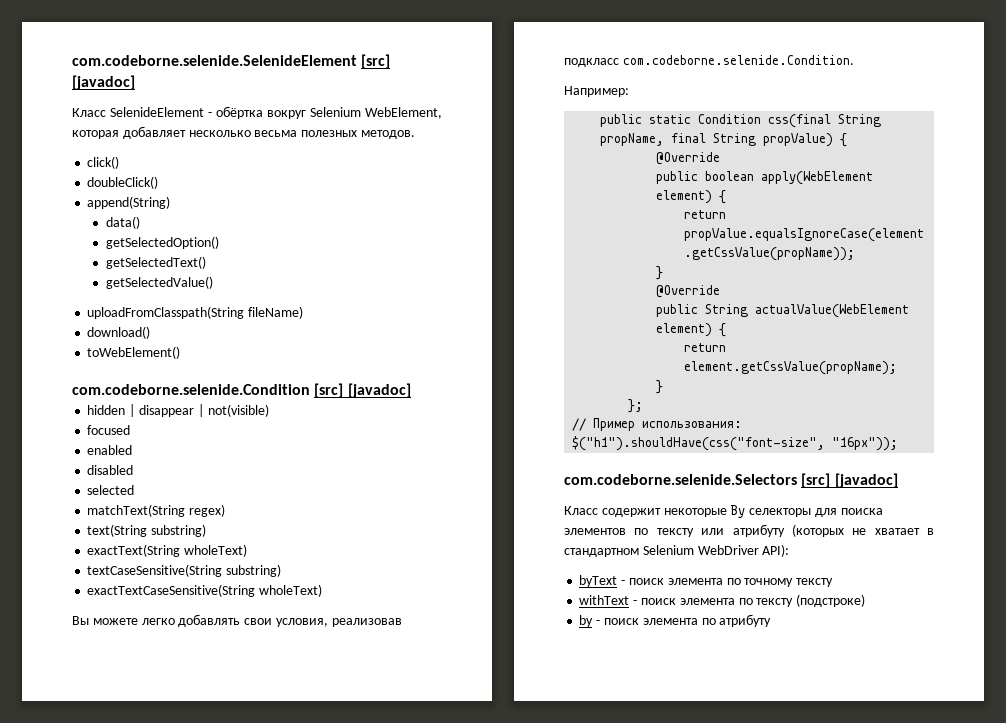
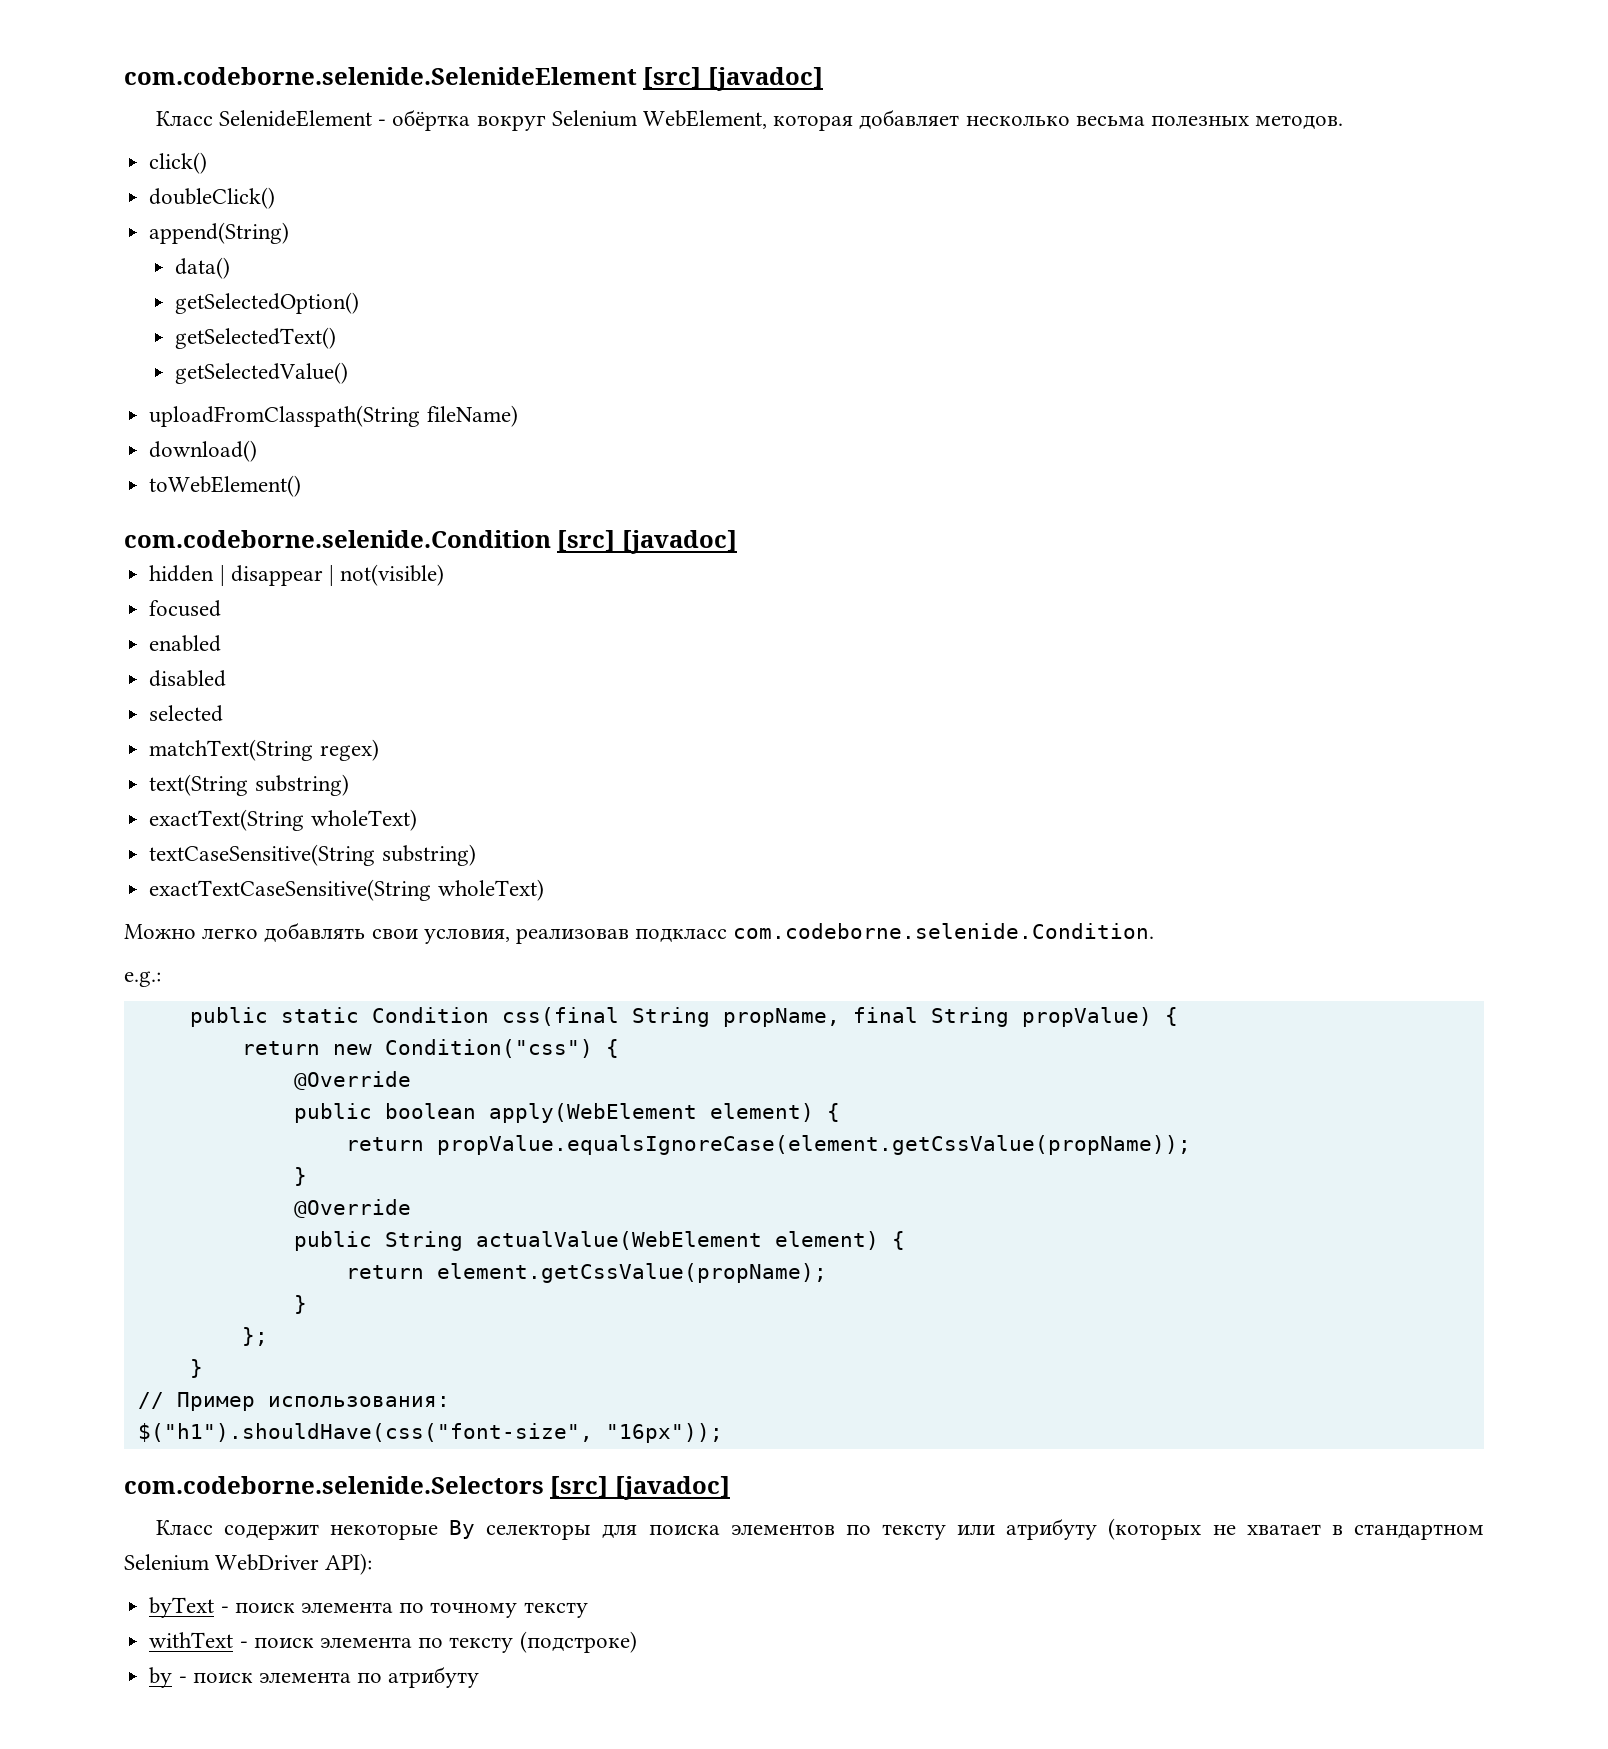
[72,616,138,625] Вы можете -> [124,924,196,939] Можно
[564,86,629,97] Например: -> [124,971,161,987] e.g.:
(848, 140) none -> [241,1039,619,1058] // return new Condition("css") {
(644, 406) none -> [189,1359,203,1378] // }

